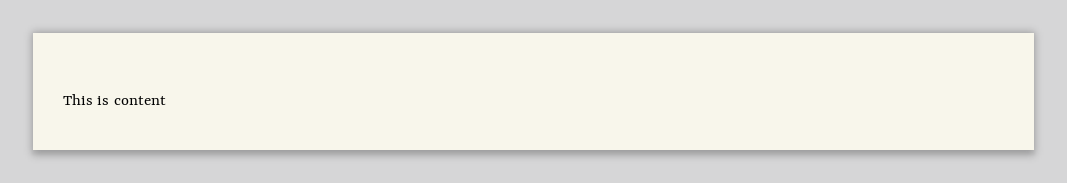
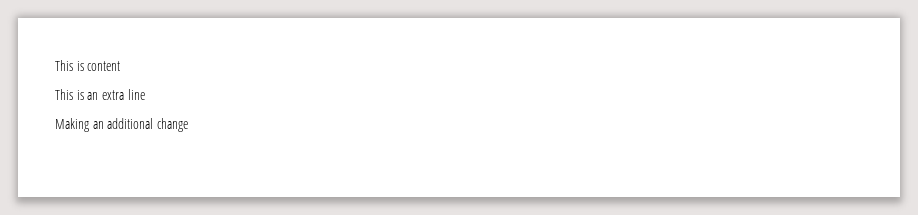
(166, 100) none -> [55,89,145,100] [55,118,188,132] // This is an extra line // Making an additional change

